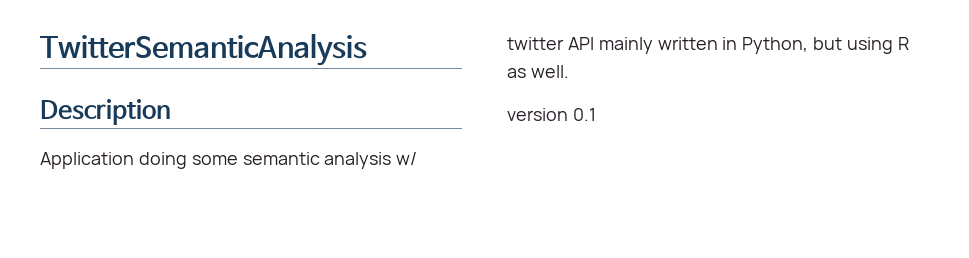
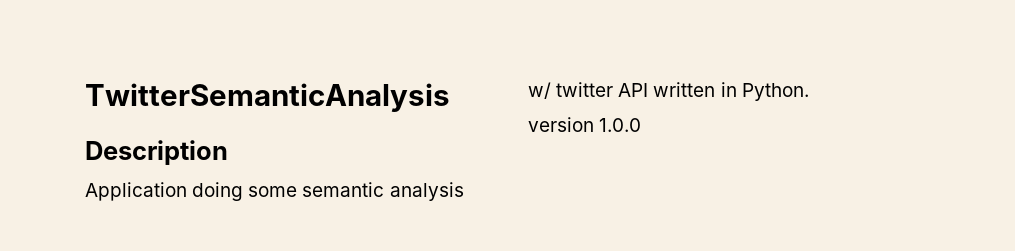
[598,37,653,54] mainly -> (649, 90) none
[742,37,909,54] [507,65,569,78] Python, but using R as well. -> [741,83,809,101] Python.
[572,108,596,121] 0.1 -> [599,118,642,132] 1.0.0

